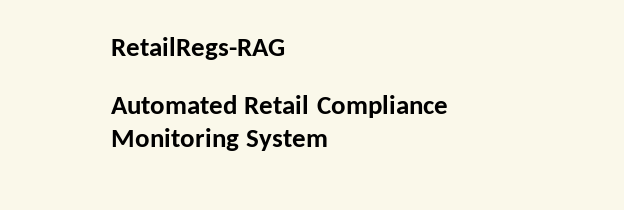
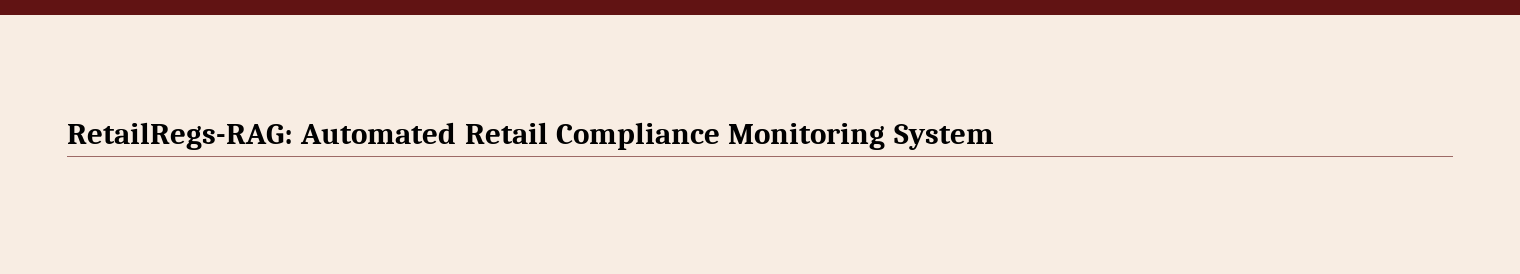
[111,37,285,60] RetailRegs-RAG // -> [67,122,293,150] RetailRegs-RAG:

